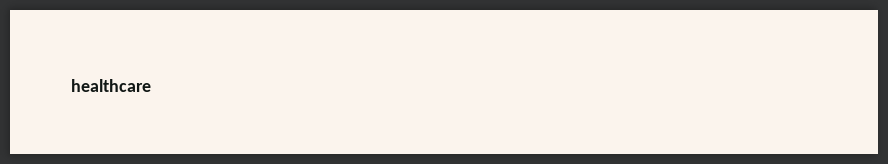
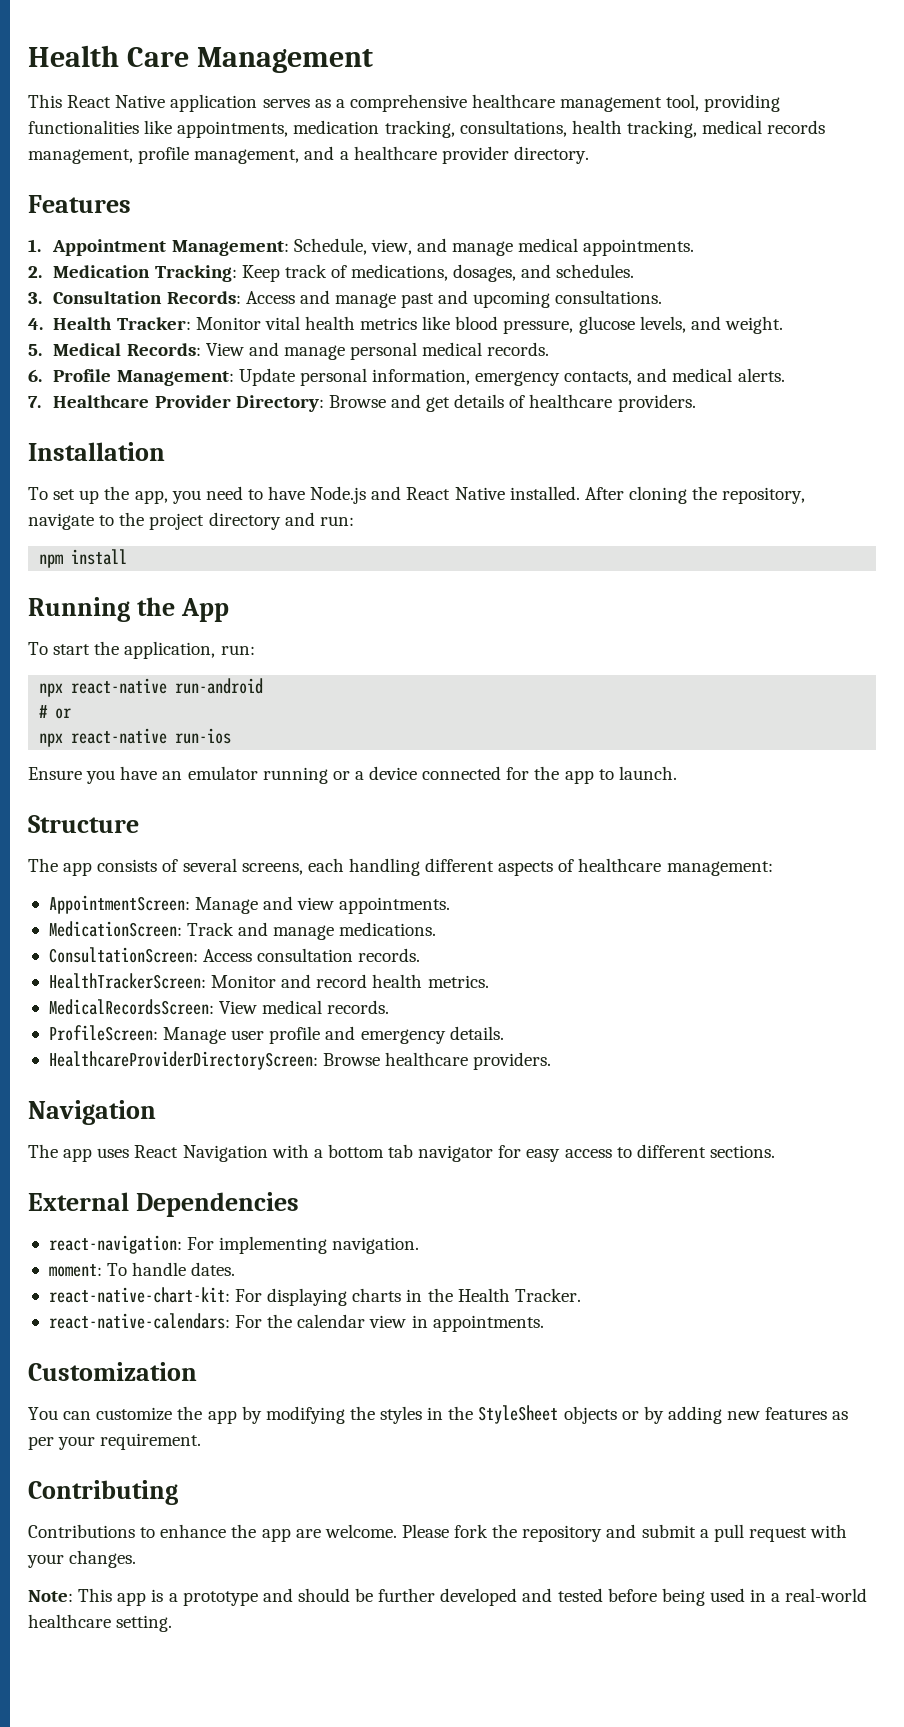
[71,79,151,92] healthcare -> [28,45,373,73] [28,94,781,112] [28,120,826,138] [28,146,589,164] [28,195,131,213] [28,238,695,256] [28,264,635,282] [28,290,663,308] [28,316,783,334] [28,342,550,360] [28,368,785,386] [28,394,696,412] [28,442,165,461] [28,486,806,504] [28,512,354,530] [39,549,128,568] [28,597,229,622] [28,641,255,659] [39,678,264,697] [39,705,72,719] [39,728,232,747] [28,766,677,784] [28,815,139,833] [28,858,773,876] [48,895,451,914] [48,921,437,940] [48,947,421,963] [48,973,489,989] [48,999,390,1015] [48,1025,504,1044] [48,1051,552,1070] [28,1100,156,1125] [28,1144,775,1162] [28,1192,299,1217] [48,1235,420,1254] [48,1262,236,1277] [48,1287,581,1306] [48,1313,544,1332] [28,1362,197,1381] [28,1405,849,1424] [28,1433,202,1450] [28,1480,178,1505] [28,1524,848,1542] [27,1550,137,1568] [28,1588,868,1606] [28,1614,173,1632] Health Care Management // This React Native application serves as a comprehensive healthcare management tool, providing functionalities like appointments, medication tracking, consultations, health tracking, medical records management, profile management, and a healthcare provider directory. // Features // 1. Appointment Management: Schedule, view, and manage medical appointments. // 2. Medication Tracking: Keep track of medications, dosages, and schedules. // 3. Consultation Records: Access and manage past and upcoming consultations. // 4. Health Tracker: Monitor vital health metrics like blood pressure, glucose levels, and weight. // 5. Medical Records: View and manage personal medical records. // 6. Profile Management: Update personal information, emergency contacts, and medical alerts. // 7. Healthcare Provider Directory: Browse and get details of healthcare providers. // Installation // To set up the app, you need to have Node.js and React Native installed. After cloning the repository, navigate to the project directory and run: // npm install // Running the App // To start the application, run: // npx react-native run-android // # or // npx react-native run-ios // Ensure you have an emulator running or a device connected for the app to launch. // Structure // The app consists of several screens, each handling different aspects of healthcare management: // AppointmentScreen: Manage and view appointments. // MedicationScreen: Track and manage medications. // ConsultationScreen: Access consultation records. // HealthTrackerScreen: Monitor and record health metrics. // MedicalRecordsScreen: View medical records. // ProfileScreen: Manage user profile and emergency details. // HealthcareProviderDirectoryScreen: Browse healthcare providers. // Navigation // The app uses React Navigation with a bottom tab navigator for easy access to different sections. // External Dependencies // react-navigation: For implementing navigation. // moment: To handle dates. // react-native-chart-kit: For displaying charts in the Health Tracker. // react-native-calendars: For the calendar view in appointments. // Customization // You can customize the app by modifying the styles in the StyleSheet objects or by adding new features as per your requirement. // Contributing // Contributions to enhance the app are welcome. Please fork the repository and submit a pull request with your changes. // Note: This app is a prototype and should be further developed and tested before being used in a real-world healthcare setting.

